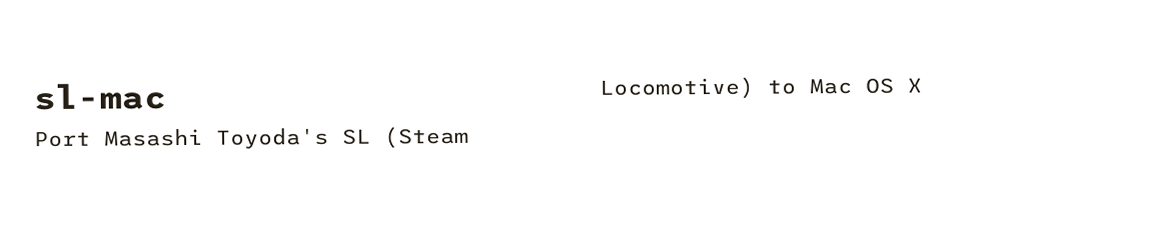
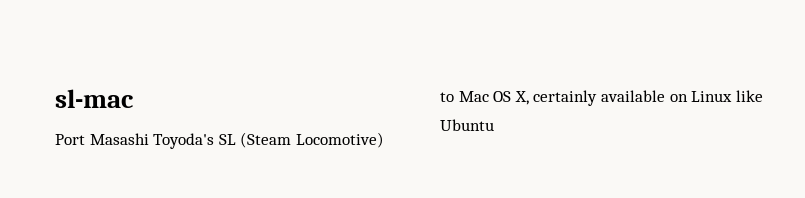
[907,78,922,93] X -> [514,90,763,106] [440,119,494,131] X, certainly available on Linux like Ubuntu

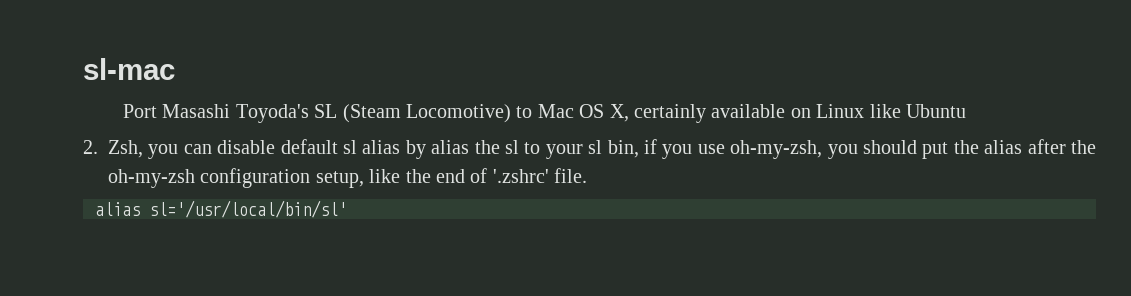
(494, 125) none -> [83,139,1096,159] [108,168,588,188] [95,200,347,218] // 2. Zsh, you can disable default sl alias by alias the sl to your sl bin, if you use oh-my-zsh, you should put the alias after the oh-my-zsh configuration setup, like the end of '.zshrc' file. // alias sl='/usr/local/bin/sl'

